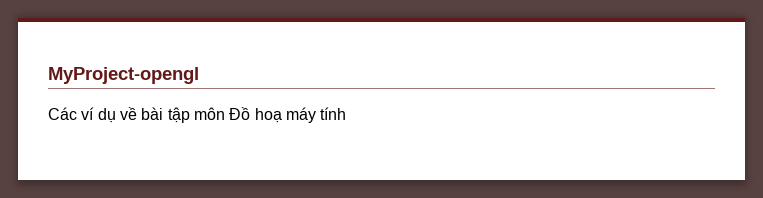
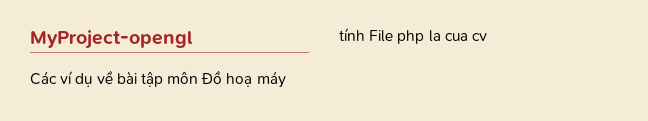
(347, 113) none -> [369,30,487,44] File php la cua cv

